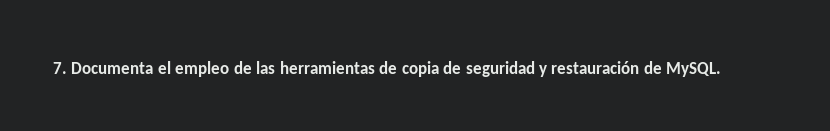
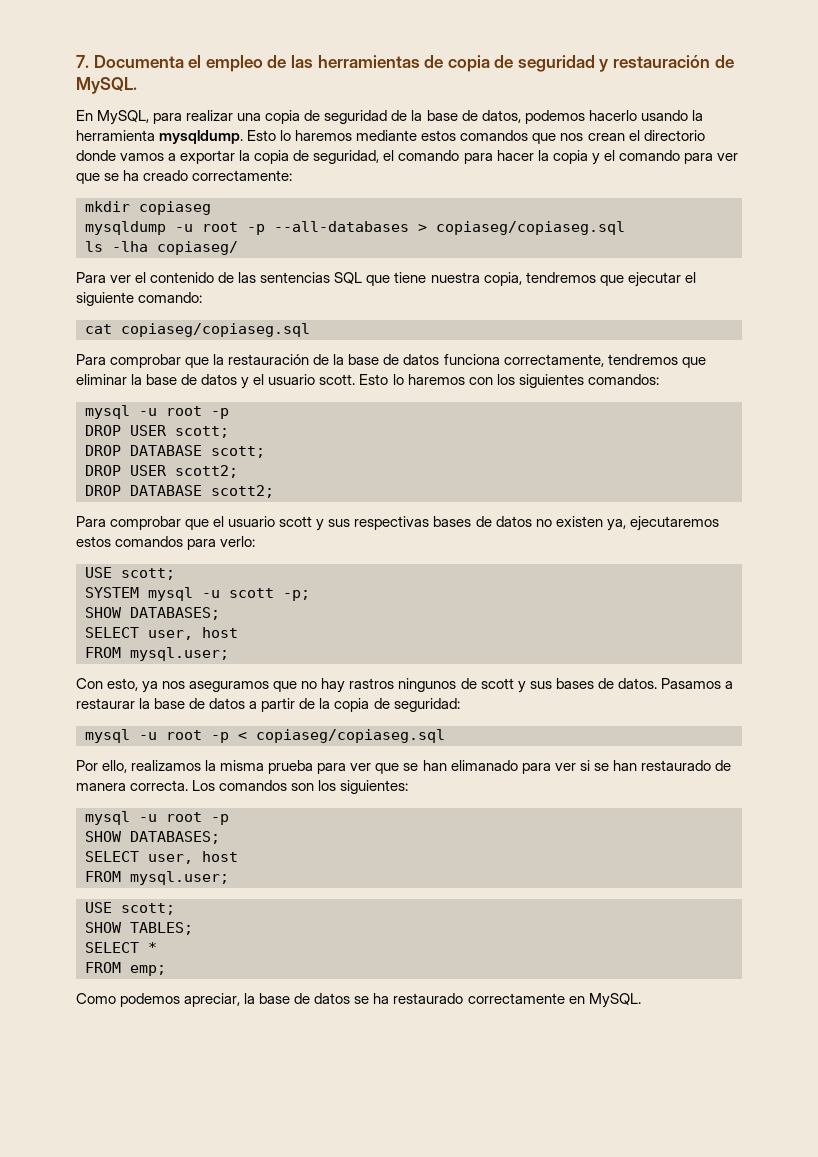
(722, 69) none -> [76,110,703,125] [76,130,705,144] [76,150,738,165] [76,170,293,184] [85,201,211,215] [85,221,625,235] [85,241,238,255] [76,272,696,287] [76,292,203,306] [85,323,310,337] [76,354,706,368] [76,374,659,389] [85,405,229,419] [85,425,229,438] [85,445,265,458] [85,465,238,478] [85,485,274,498] [76,516,719,531] [76,536,256,550] [85,567,175,580] [85,587,310,601] [85,607,220,620] [85,627,238,640] [85,647,229,661] [76,678,733,693] [76,698,460,712] [85,729,445,743] [76,760,731,774] [76,780,409,794] [85,811,229,825] [85,831,220,844] [85,851,238,864] [85,871,229,885] [85,902,175,915] [85,922,193,935] [85,942,157,953] [85,962,166,976] [76,993,641,1008] // En MySQL, para realizar una copia de seguridad de la base de datos, podemos hacerlo usando la herramienta mysqldump. Esto lo haremos mediante estos comandos que nos crean el directorio donde vamos a exportar la copia de seguridad, el comando para hacer la copia y el comando para ver que se ha creado correctamente: // mkdir copiaseg // mysqldump -u root -p --all-databases > copiaseg/copiaseg.sql // ls -lha copiaseg/ // Para ver el contenido de las sentencias SQL que tiene nuestra copia, tendremos que ejecutar el siguiente comando: // cat copiaseg/copiaseg.sql // Para comprobar que la restauración de la base de datos funciona correctamente, tendremos que eliminar la base de datos y el usuario scott. Esto lo haremos con los siguientes comandos: // mysql -u root -p // DROP USER scott; // DROP DATABASE scott; // DROP USER scott2; // DROP DATABASE scott2; // Para comprobar que el usuario scott y sus respectivas bases de datos no existen ya, ejecutaremos estos comandos para verlo: // USE scott; // SYSTEM mysql -u scott -p; // SHOW DATABASES; // SELECT user, host // FROM mysql.user; // Con esto, ya nos aseguramos que no hay rastros ningunos de scott y sus bases de datos. Pasamos a restaurar la base de datos a partir de la copia de seguridad: // mysql -u root -p < copiaseg/copiaseg.sql // Por ello, realizamos la misma prueba para ver que se han elimanado para ver si se han restaurado de manera correcta. Los comandos son los siguientes: // mysql -u root -p // SHOW DATABASES; // SELECT user, host // FROM mysql.user; // USE scott; // SHOW TABLES; // SELECT * // FROM emp; // Como podemos apreciar, la base de datos se ha restaurado correctamente en MySQL.

